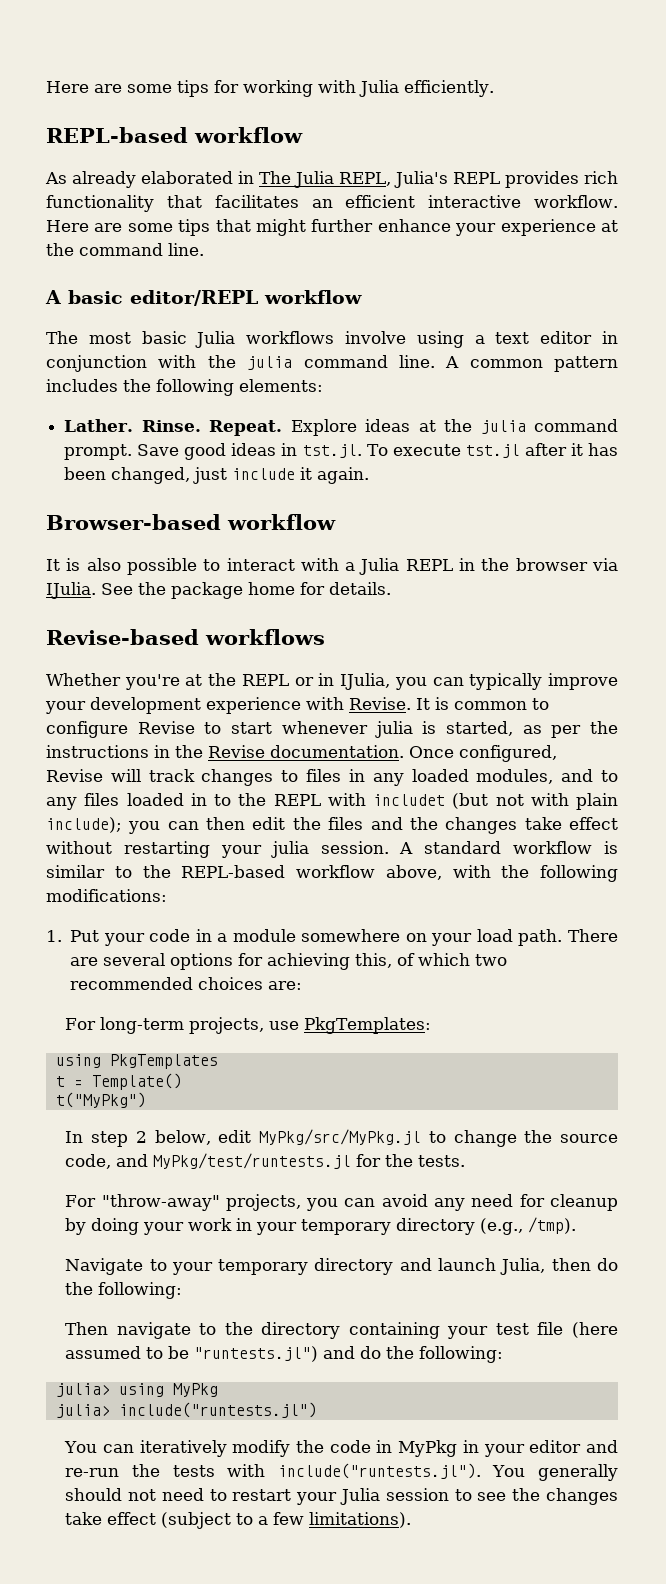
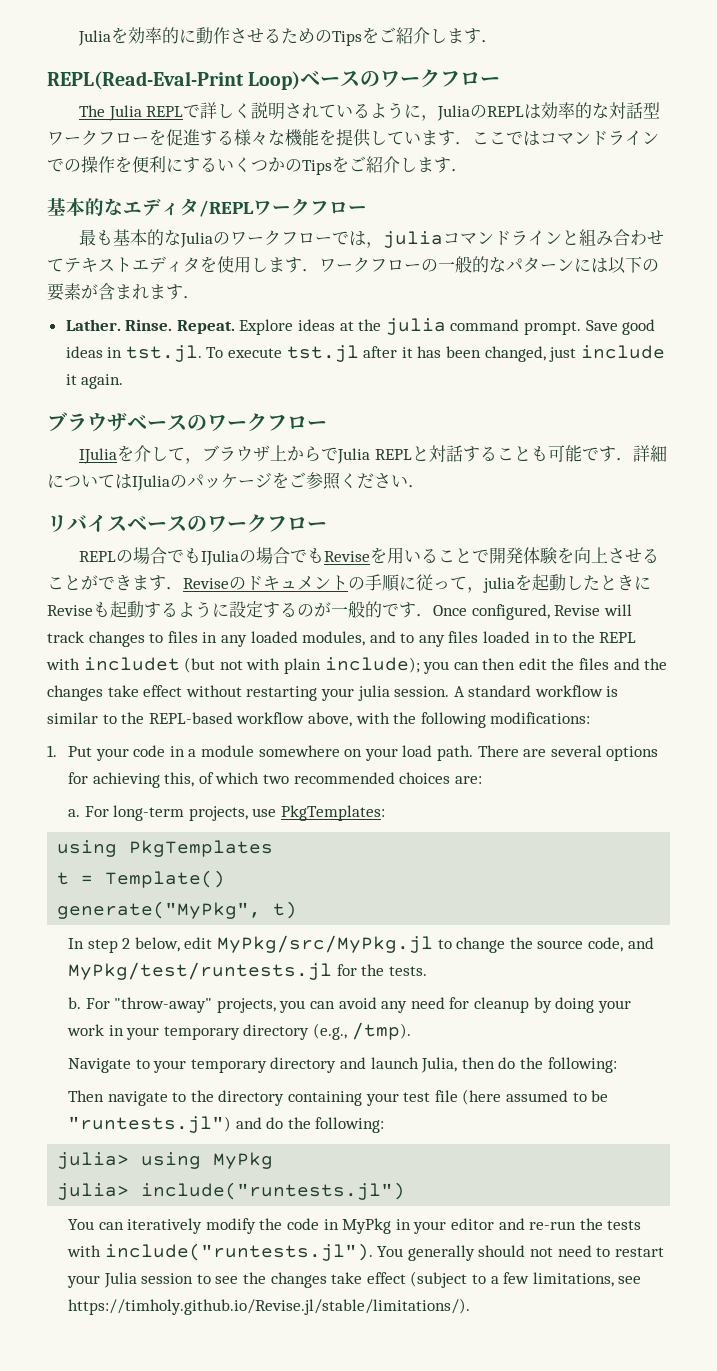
[46,80,494,97] [46,127,303,143] [45,171,618,188] [46,195,619,212] [46,219,618,236] [46,243,204,256] [45,290,362,306] [46,331,618,348] [46,355,618,372] [46,379,323,396] Here are some tips for working with Julia efficiently. // REPL-based workflow // As already elaborated in The Julia REPL, Julia's REPL provides rich functionality that facilitates an efficient interactive workflow. Here are some tips that might further enhance your experience at the command line. // A basic editor/REPL workflow // The most basic Julia workflows involve using a text editor in conjunction with the julia command line. A common pattern includes the following elements: -> [78,27,499,46] [47,69,501,90] [79,102,661,121] [47,129,659,147] [47,156,468,175] [47,198,367,217] [79,229,665,248] [47,256,659,274] [47,283,200,301] Juliaを効率的に動作させるためのTipsをご紹介します． // REPL(Read-Eval-Print Loop)ベースのワークフロー // The Julia REPLで詳しく説明されているように，JuliaのREPLは効率的な対話型ワークフローを促進する様々な機能を提供しています．ここではコマンドラインでの操作を便利にするいくつかのTipsをご紹介します． // 基本的なエディタ/REPLワークフロー // 最も基本的なJuliaのワークフローでは，juliaコマンドラインと組み合わせてテキストエディタを使用します．ワークフローの一般的なパターンには以下の要素が含まれます．
[46,514,336,530] [46,558,619,575] [46,582,391,599] [46,629,325,645] [46,673,619,690] [45,697,549,714] [46,721,618,738] [46,745,404,758] Browser-based workflow // It is also possible to interact with a Julia REPL in the browser via IJulia. See the package home for details. // Revise-based workflows // Whether you're at the REPL or in IJulia, you can typically improve your development experience with Revise. It is common to configure Revise to start whenever julia is started, as per the instructions in the Revise documentation. -> [47,412,327,432] [79,445,667,464] [47,472,425,491] [47,514,327,533] [79,547,660,566] [47,574,651,593] [47,601,433,618] ブラウザベースのワークフロー // IJuliaを介して，ブラウザ上からでJulia REPLと対話することも可能です．詳細についてはIJuliaのパッケージをご参照ください． // リバイスベースのワークフロー // REPLの場合でもIJuliaの場合でもReviseを用いることで開発体験を向上させることができます．Reviseのドキュメントの手順に従って，juliaを起動したときにReviseも起動するように設定するのが一般的です．
(303, 985) none -> [68,809,81,817] a.
[55,1092,146,1108] t("MyPkg") -> [57,901,298,919] generate("MyPkg", t)
(466, 1161) none -> [68,997,82,1009] b.
[309,1512,412,1528] limitations). -> [532,1272,642,1287] [68,1298,471,1315] limitations, see https://timholy.github.io/Revise.jl/stable/limitations/).

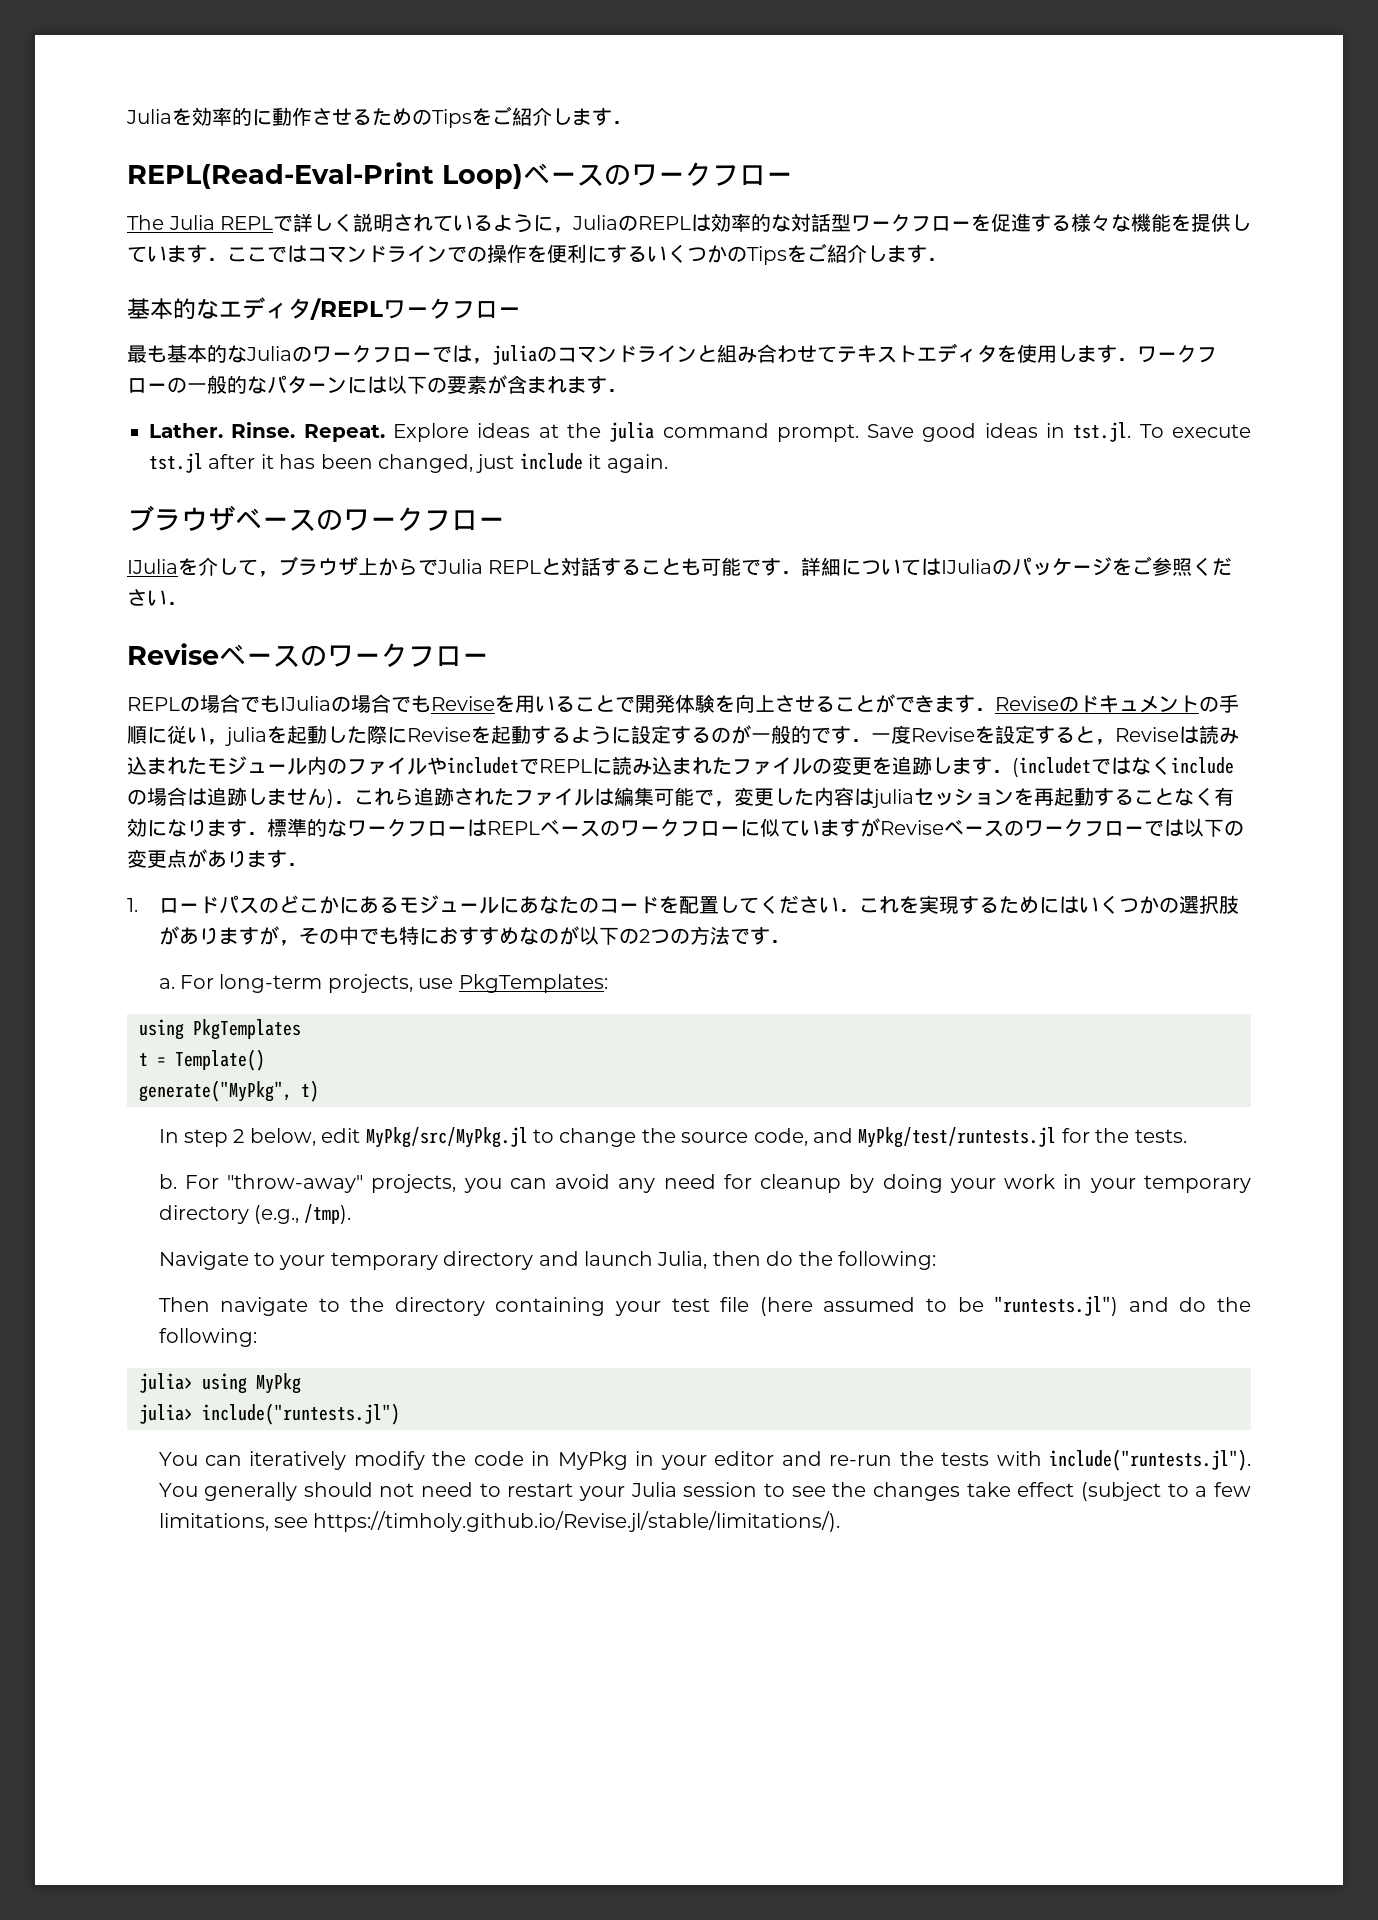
(444, 239) none -> [537,346,557,362] の
[47,514,127,532] リバイス -> [127,643,219,665] Revise
[433,576,467,590] って -> [187,727,207,743] い
[600,575,651,591] [47,602,110,617] ときにReviseも -> [367,725,491,744] 際にReviseを
[433,604,632,620] [47,631,637,647] [46,657,668,674] [47,685,619,701] [47,712,591,728] [47,745,659,761] [68,772,482,788] Once configured, Revise will track changes to files in any loaded modules, and to any files loaded in to the REPL with includet (but not with plain include); you can then edit the files and the changes take effect without restarting your julia session. A standard workflow is similar to the REPL-based workflow above, with the following modifications: // 1. Put your code in a module somewhere on your load path. There are several options for achieving this, of which two recommended choices are: -> [871,725,1239,745] [127,756,1234,777] [127,787,1234,808] [127,818,1244,837] [127,849,307,868] [127,895,1239,914] [158,926,790,946] 一度Reviseを設定すると，Reviseは読み込まれたモジュール内のファイルやincludetでREPLに読み込まれたファイルの変更を追跡します．(includetではなくincludeの場合は追跡しません)．これら追跡されたファイルは編集可能で，変更した内容はjuliaセッションを再起動することなく有効になります．標準的なワークフローはREPLベースのワークフローに似ていますがReviseベースのワークフローでは以下の変更点があります． // 1.ロードパスのどこかにあるモジュールにあなたのコードを配置してください．これを実現するためにはいくつかの選択肢がありますが，その中でも特におすすめなのが以下の2つの方法です．

